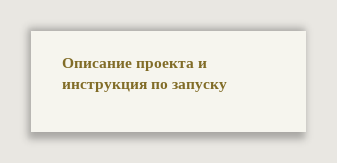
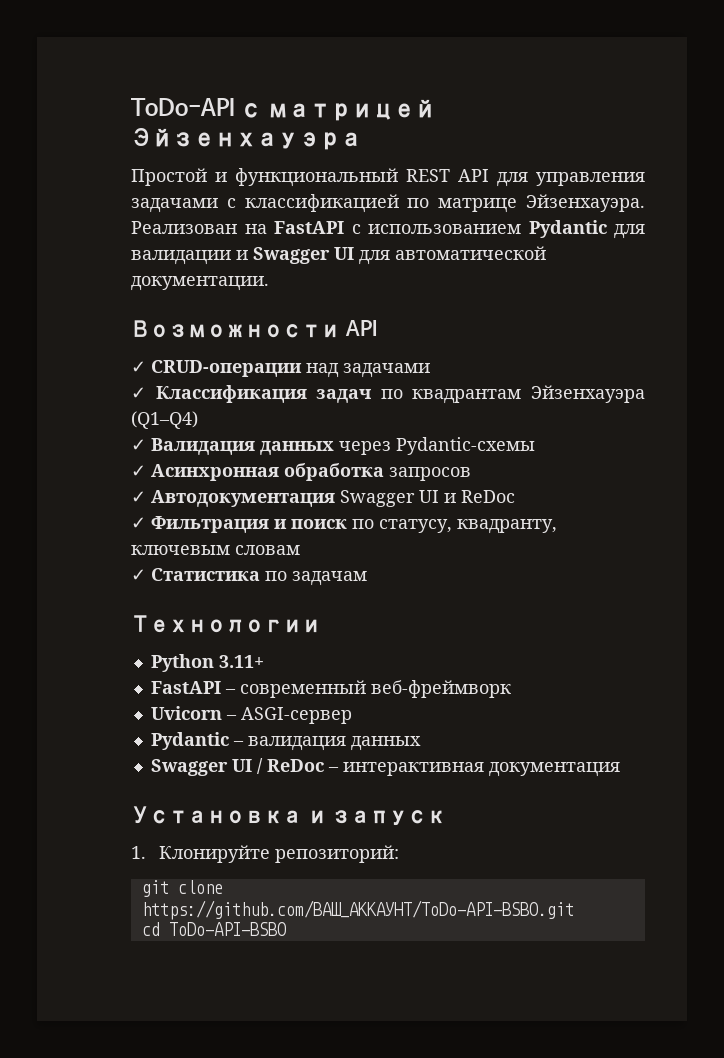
[62,58,208,71] [62,82,228,92] Описание проекта и инструкция по запуску -> [131,98,437,121] [131,128,362,150] [131,168,645,187] [131,194,645,213] [131,220,645,239] [131,246,546,265] [131,276,269,291] [131,320,377,338] [131,360,430,378] [131,385,645,404] [131,411,198,429] [131,437,535,455] [131,463,471,481] [131,490,515,507] [131,516,557,534] [131,545,300,555] [131,568,367,586] [131,615,321,633] [150,654,264,672] [150,680,511,698] [150,706,352,724] [150,732,421,751] [150,758,620,777] [131,806,447,826] [131,845,400,863] [141,880,223,897] [141,900,574,920] [141,922,286,936] ToDo-API с матрицей Эйзенхауэра // Простой и функциональный REST API для управления задачами с классификацией по матрице Эйзенхауэра. Реализован на FastAPI с использованием Pydantic для валидации и Swagger UI для автоматической документации. // Возможности API // ✓ CRUD-операции над задачами // ✓ Классификация задач по квадрантам Эйзенхауэра (Q1–Q4) // ✓ Валидация данных через Pydantic-схемы // ✓ Асинхронная обработка запросов // ✓ Автодокументация Swagger UI и ReDoc // ✓ Фильтрация и поиск по статусу, квадранту, ключевым словам // ✓ Статистика по задачам // Технологии // Python 3.11+ // FastAPI – современный веб-фреймворк // Uvicorn – ASGI-сервер // Pydantic – валидация данных // Swagger UI / ReDoc – интерактивная документация // Установка и запуск // 1. Клонируйте репозиторий: // git clone https://github.com/ВАШ_АККАУНТ/ToDo-API-BSBO.git // cd ToDo-API-BSBO

